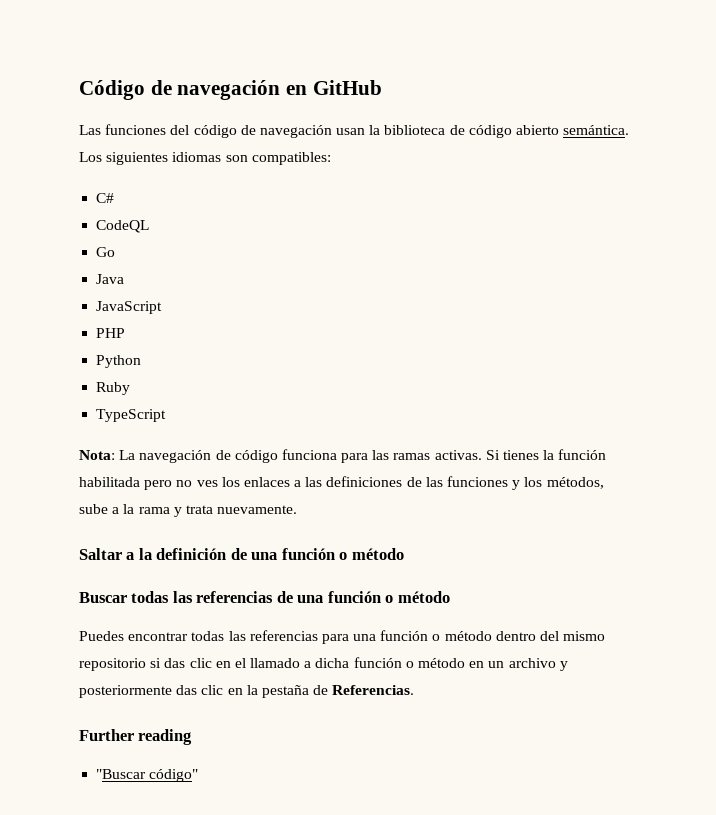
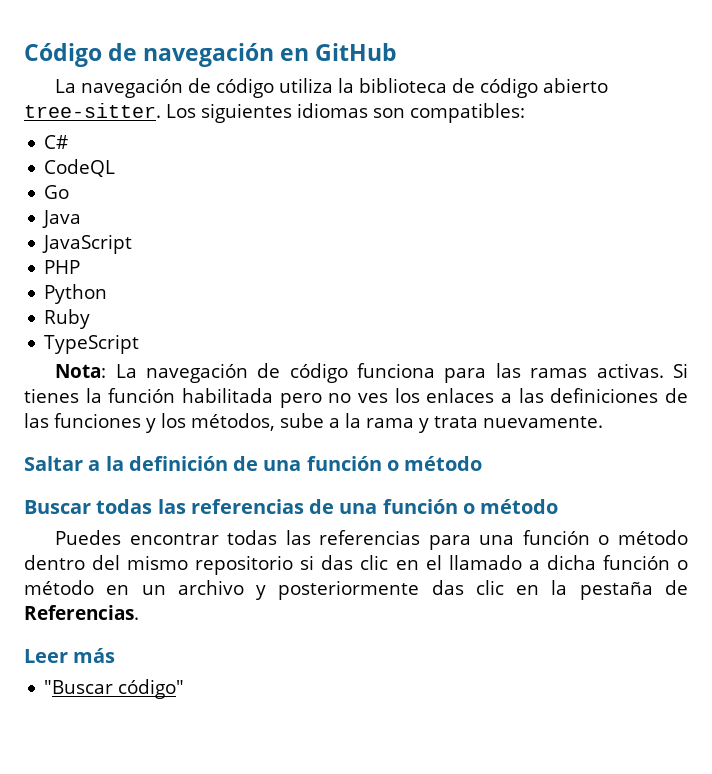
[79,124,366,138] Las funciones del código de navegación usan -> [55,78,334,98] La navegación de código utiliza
[563,125,630,135] semántica. -> [24,103,161,118] tree-sitter.
[79,729,193,745] Further reading -> [24,648,116,663] Leer más

